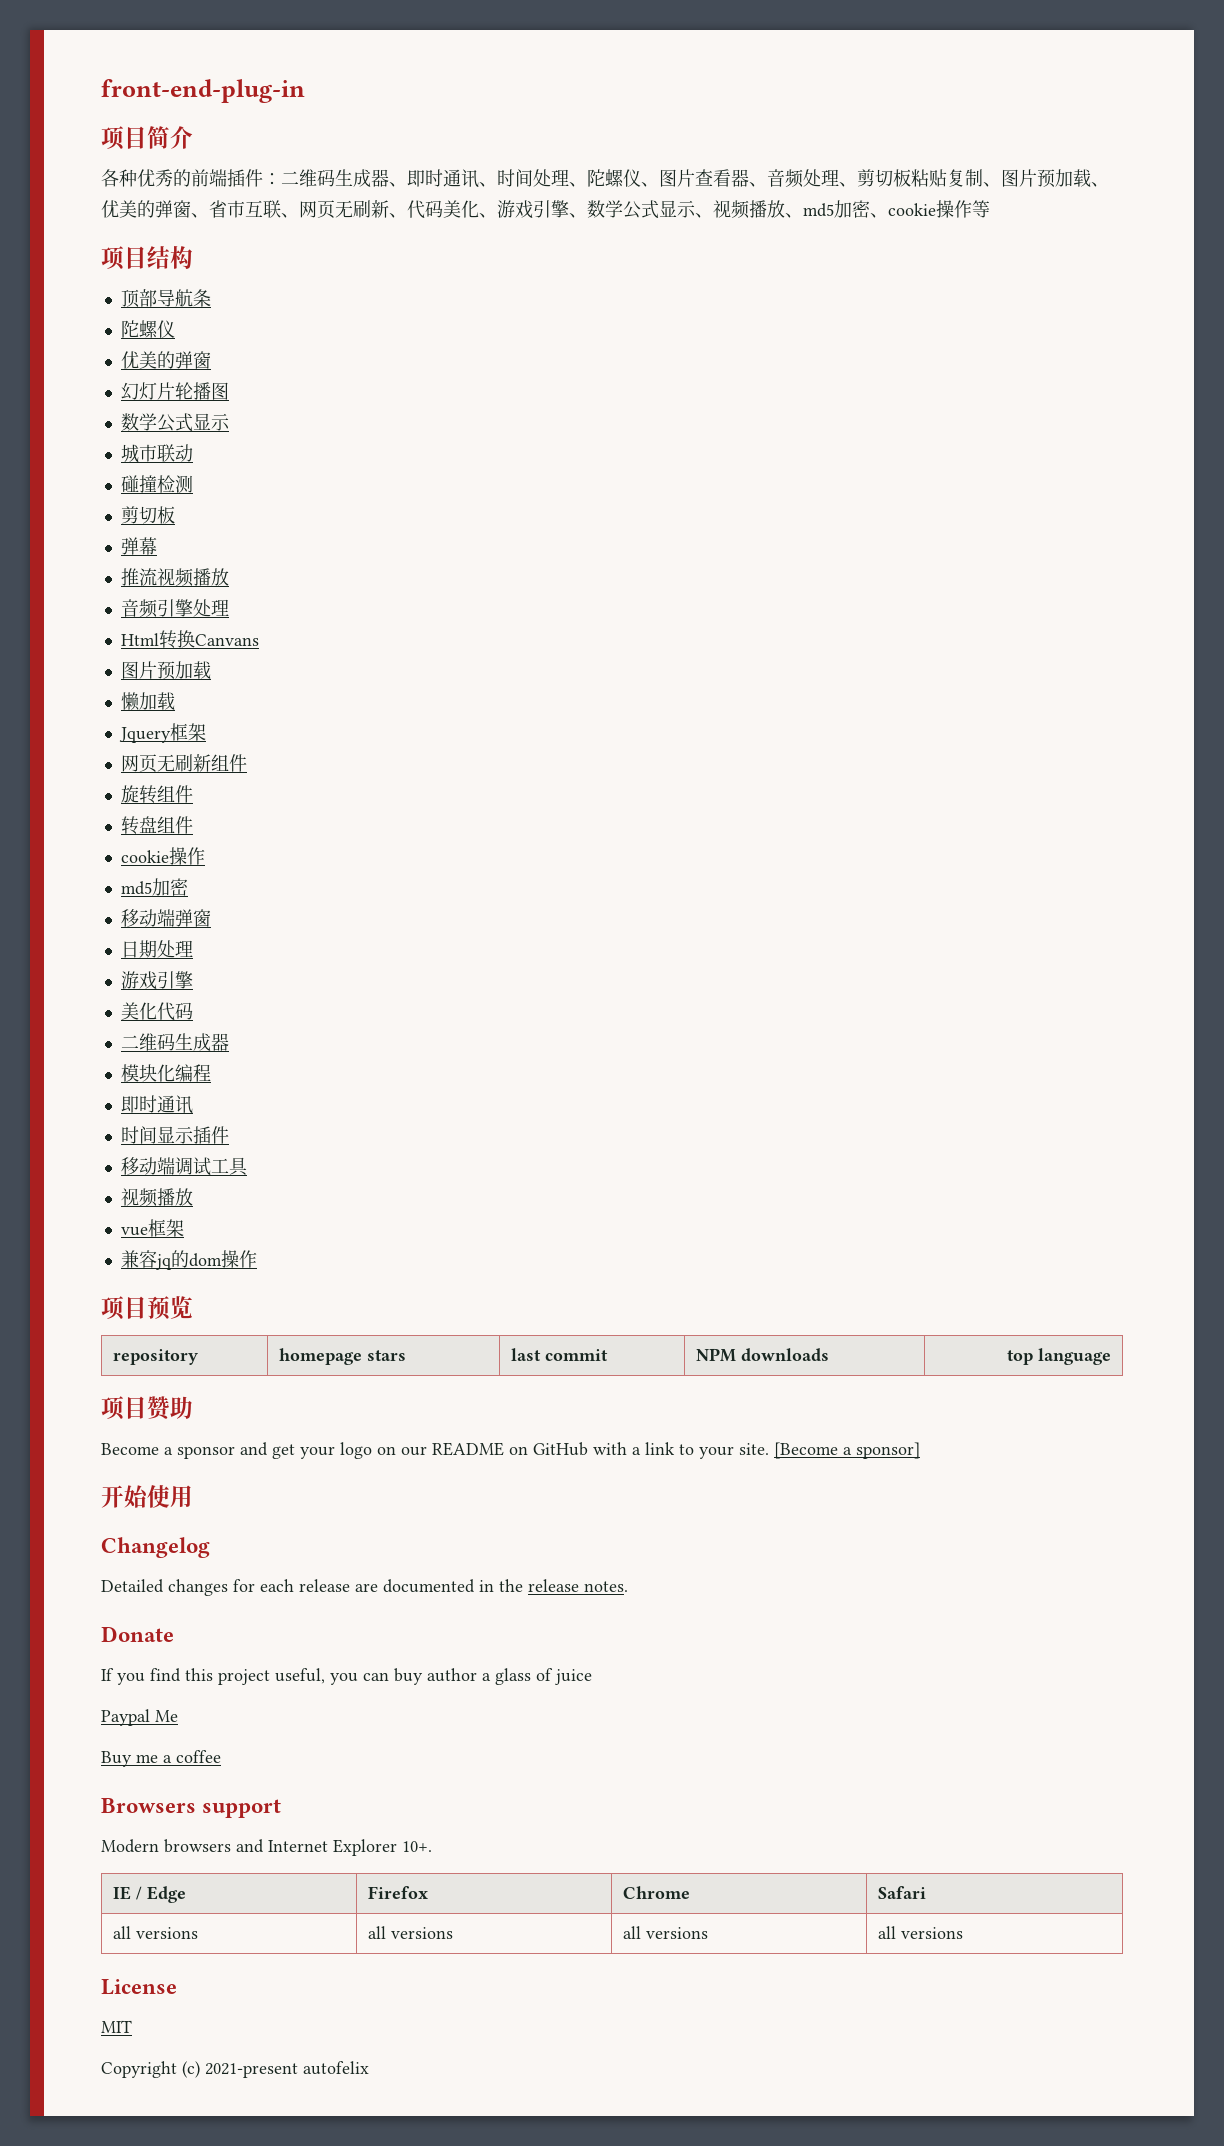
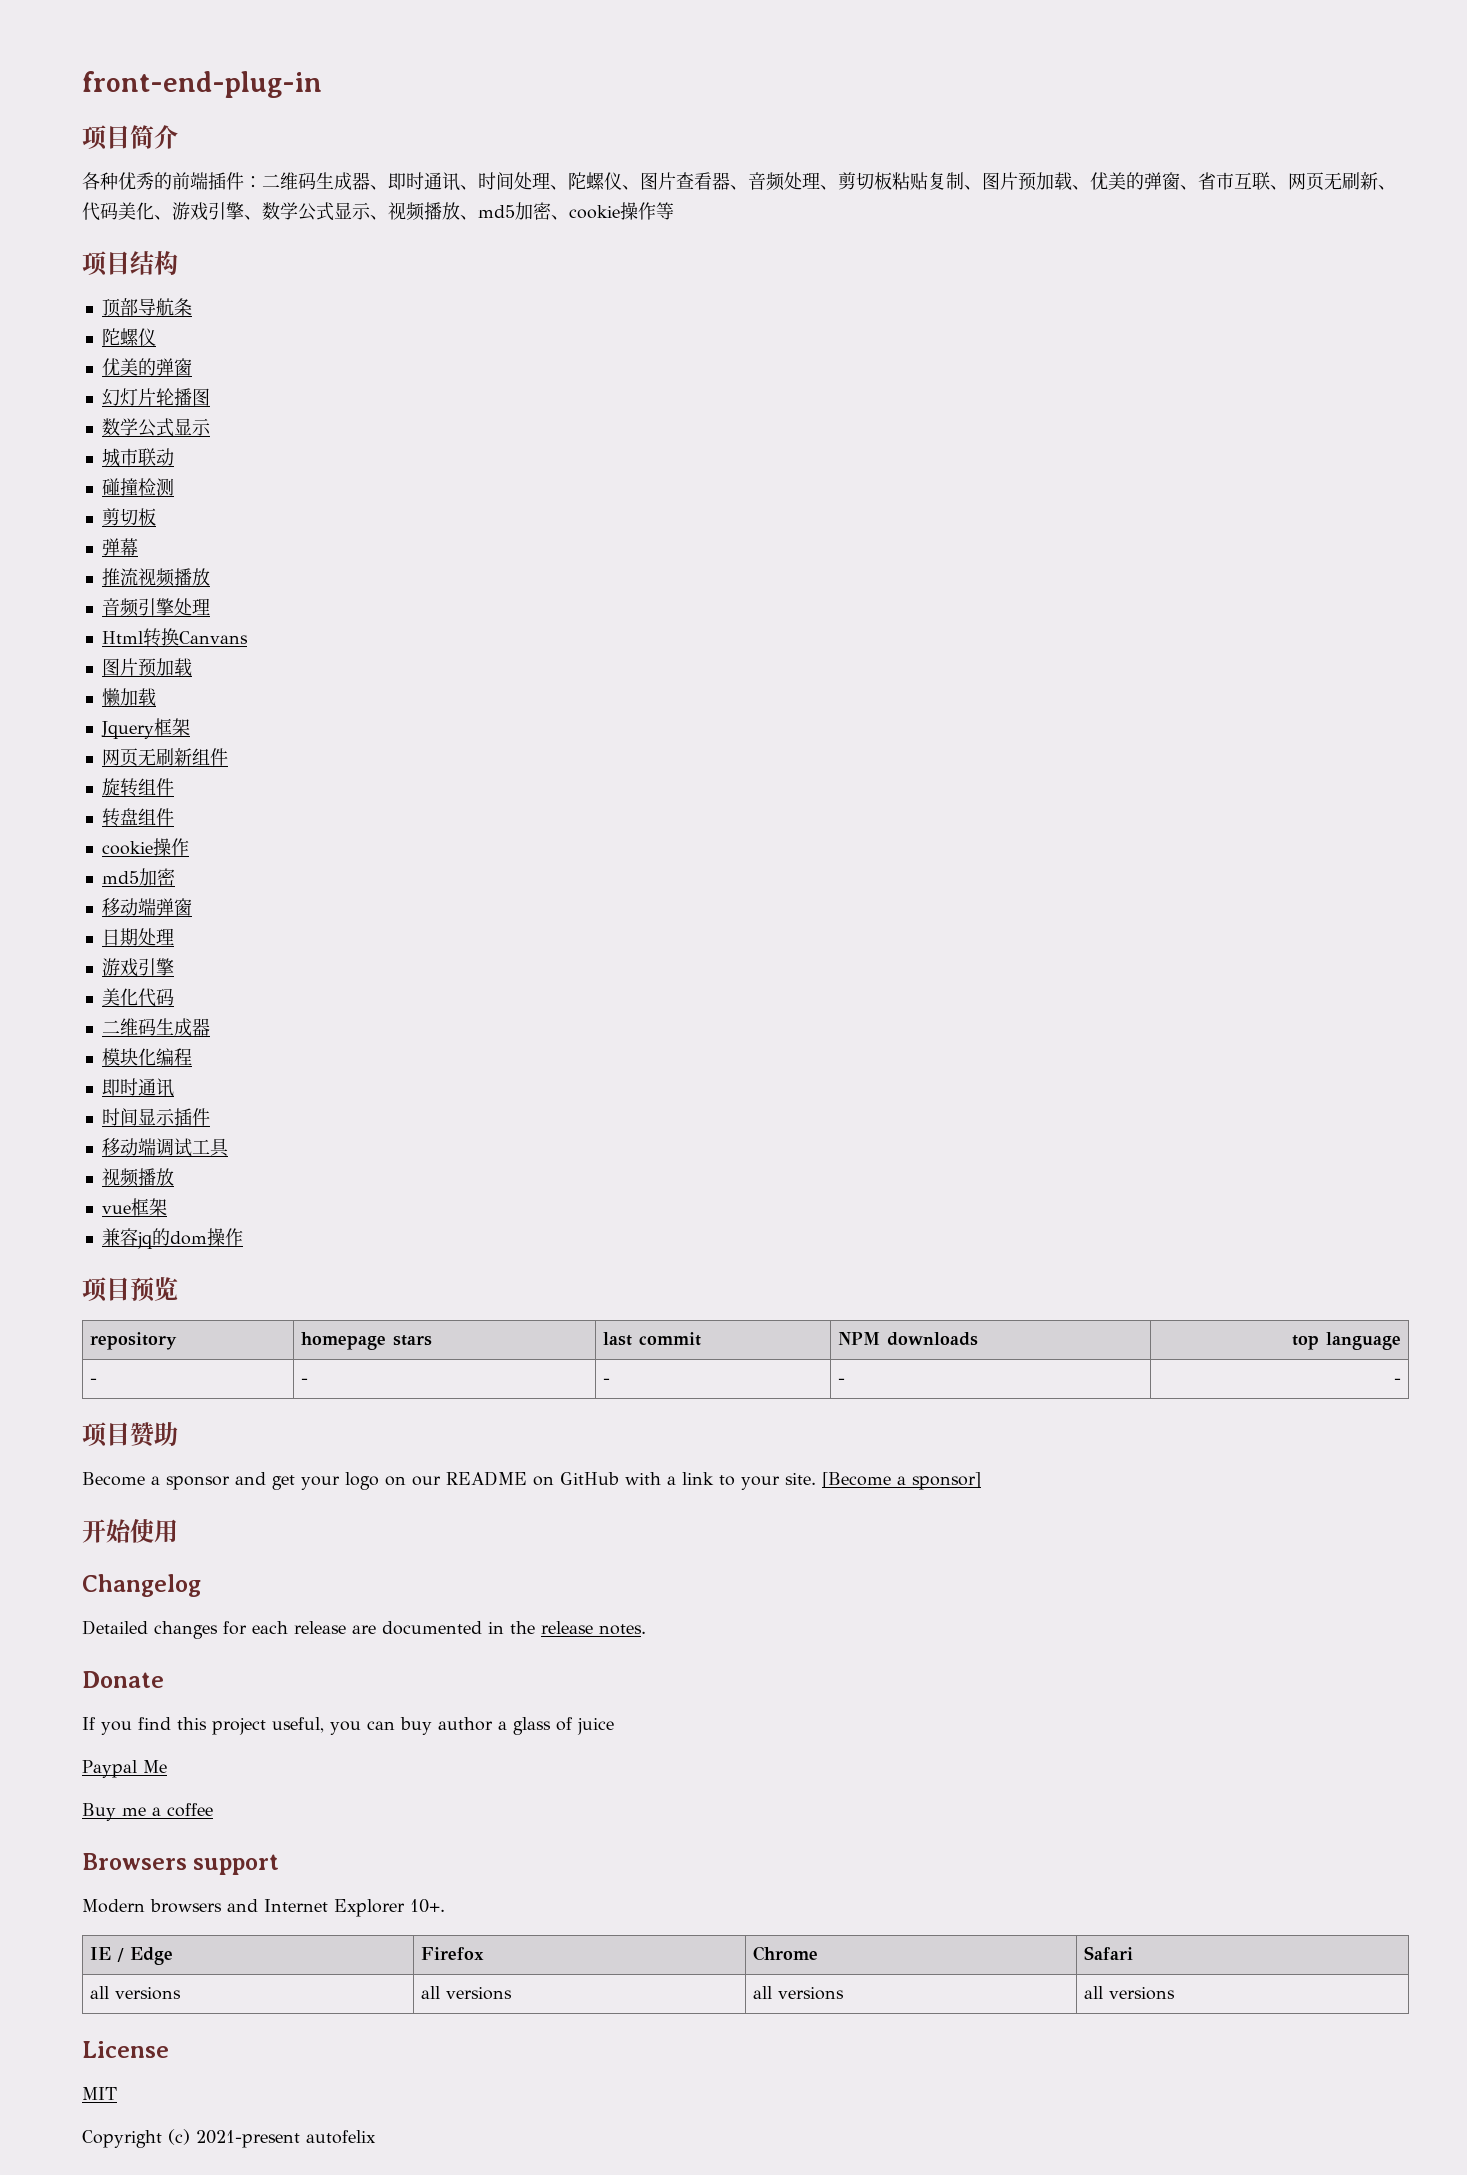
(1111, 1356) none -> [90,1378,98,1384] [301,1378,309,1384] [603,1378,611,1384] [838,1378,846,1384] [1393,1378,1401,1384] // - | - | - | - | -

